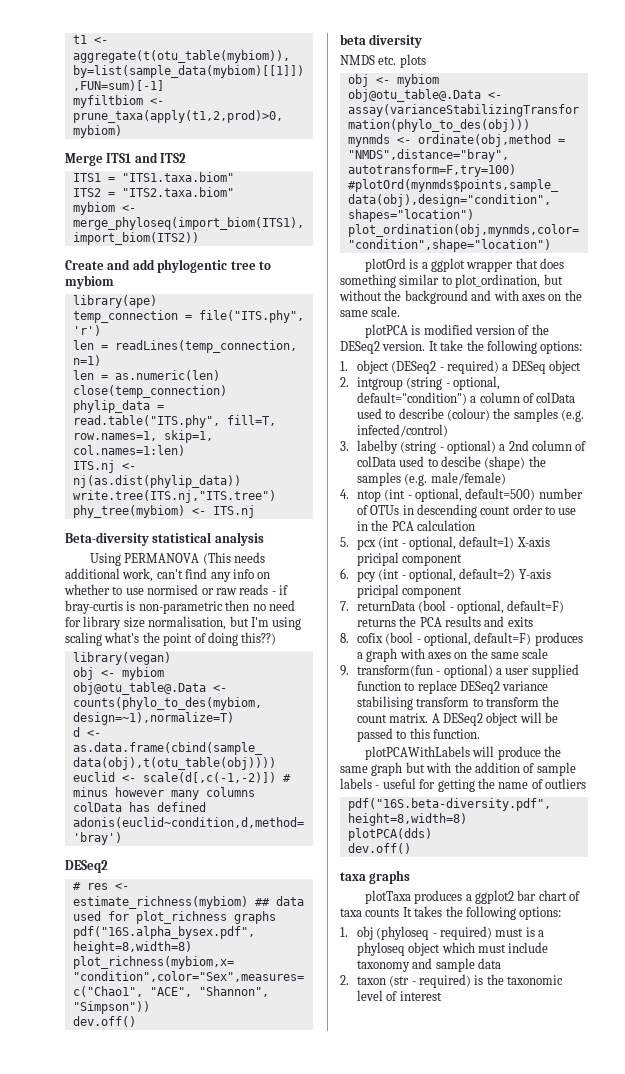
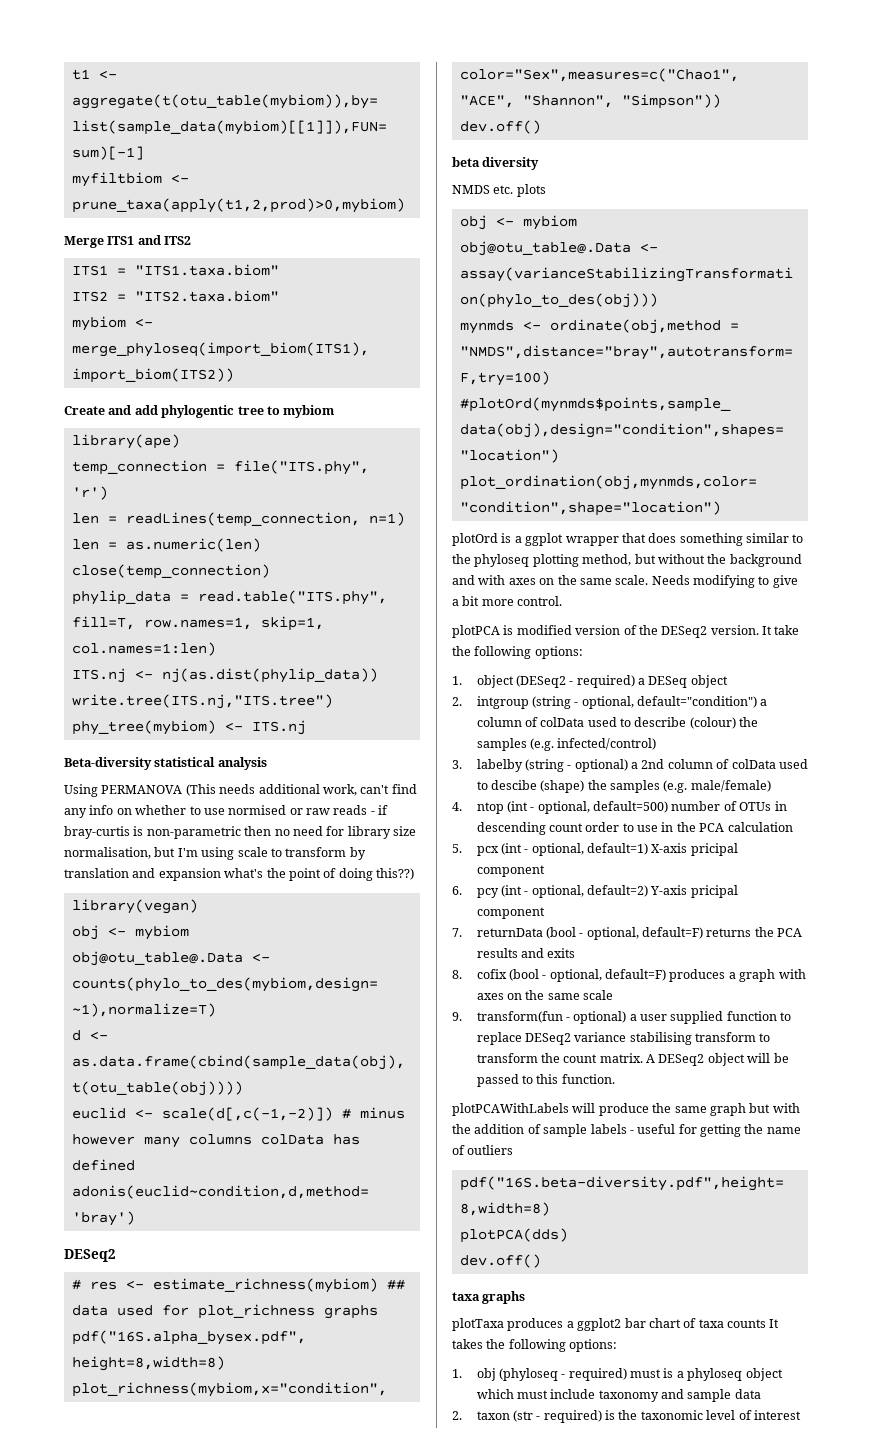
[65,632,102,646] scaling -> [237,847,366,860] [64,868,221,881] scale to transform by translation and expansion
[455,274,541,288] plot_ordination, -> [452,554,632,567] the phyloseq plotting method,
(401, 311) none -> [651,575,798,588] [452,596,563,606] Needs modifying to give a bit more control.

